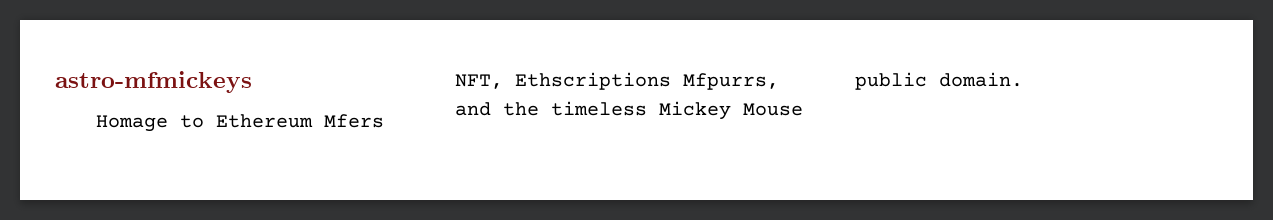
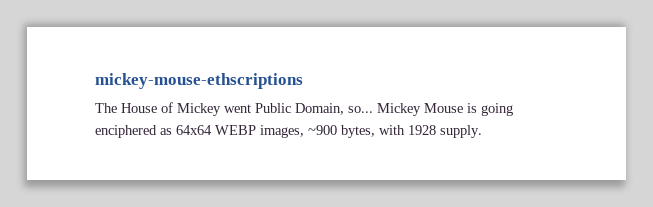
[55,71,252,93] [95,114,384,132] [455,72,779,90] [455,101,803,120] [855,72,1023,90] astro-mfmickeys // Homage to Ethereum Mfers NFT, Ethscriptions Mfpurrs, and the timeless Mickey Mouse public domain. -> [95,73,303,89] [95,102,513,116] [95,125,482,138] mickey-mouse-ethscriptions // The House of Mickey went Public Domain, so... Mickey Mouse is going enciphered as 64x64 WEBP images, ~900 bytes, with 1928 supply.

